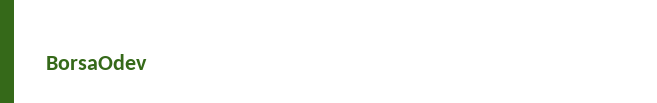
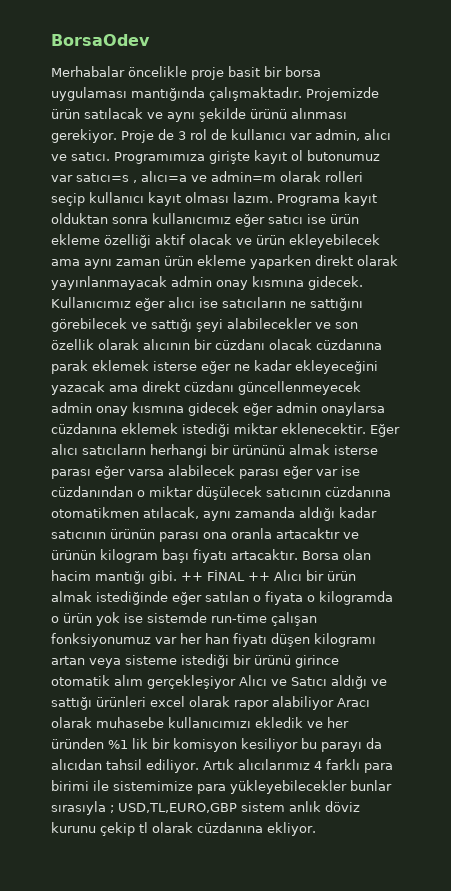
(147, 62) none -> [51,66,321,80] [51,87,379,101] [51,108,347,122] [51,129,391,143] [51,150,380,164] [51,171,363,183] [51,192,377,206] [51,213,359,227] [51,234,380,248] [51,255,398,269] [51,276,363,290] [51,297,363,311] [51,318,358,332] [51,339,382,350] [51,360,378,374] [51,381,361,395] [51,402,385,416] [51,423,400,437] [51,444,378,458] [51,465,360,479] [51,486,391,500] [51,507,377,521] [51,528,359,542] [51,549,371,563] [51,570,356,584] [51,591,393,605] [51,612,317,626] [51,633,376,647] [51,654,339,668] [51,675,387,689] [51,696,370,710] [51,717,349,728] [51,738,382,752] [51,759,393,773] [51,780,392,794] [51,801,360,815] [51,822,316,836] // Merhabalar öncelikle proje basit bir borsa uygulaması mantığında çalışmaktadır. Projemizde ürün satılacak ve aynı şekilde ürünü alınması gerekiyor. Proje de 3 rol de kullanıcı var admin, alıcı ve satıcı. Programımıza girişte kayıt ol butonumuz var satıcı=s , alıcı=a ve admin=m olarak rolleri seçip kullanıcı kayıt olması lazım. Programa kayıt olduktan sonra kullanıcımız eğer satıcı ise ürün ekleme özelliği aktif olacak ve ürün ekleyebilecek ama aynı zaman ürün ekleme yaparken direkt olarak yayınlanmayacak admin onay kısmına gidecek. Kullanıcımız eğer alıcı ise satıcıların ne sattığını görebilecek ve sattığı şeyi alabilecekler ve son özellik olarak alıcının bir cüzdanı olacak cüzdanına parak eklemek isterse eğer ne kadar ekleyeceğini yazacak ama direkt cüzdanı güncellenmeyecek admin onay kısmına gidecek eğer admin onaylarsa cüzdanına eklemek istediği miktar eklenecektir. Eğer alıcı satıcıların herhangi bir ürününü almak isterse parası eğer varsa alabilecek parası eğer var ise cüzdanından o miktar düşülecek satıcının cüzdanına otomatikmen atılacak, aynı zamanda aldığı kadar satıcının ürünün parası ona oranla artacaktır ve ürünün kilogram başı fiyatı artacaktır. Borsa olan hacim mantığı gibi. ++ FİNAL ++ Alıcı bir ürün almak istediğinde eğer satılan o fiyata o kilogramda o ürün yok ise sistemde run-time çalışan fonksiyonumuz var her han fiyatı düşen kilogramı artan veya sisteme istediği bir ürünü girince otomatik alım gerçekleşiyor Alıcı ve Satıcı aldığı ve sattığı ürünleri excel olarak rapor alabiliyor Aracı olarak muhasebe kullanıcımızı ekledik ve her üründen %1 lik bir komisyon kesiliyor bu parayı da alıcıdan tahsil ediliyor. Artık alıcılarımız 4 farklı para birimi ile sistemimize para yükleyebilecekler bunlar sırasıyla ; USD,TL,EURO,GBP sistem anlık döviz kurunu çekip tl olarak cüzdanına ekliyor.

